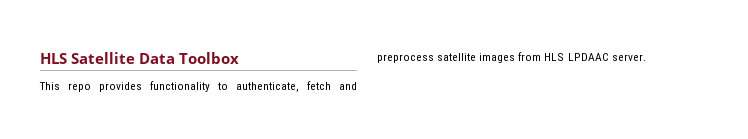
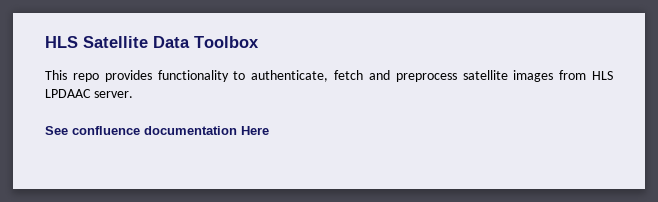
(646, 57) none -> [45,126,269,135] // See confluence documentation Here

